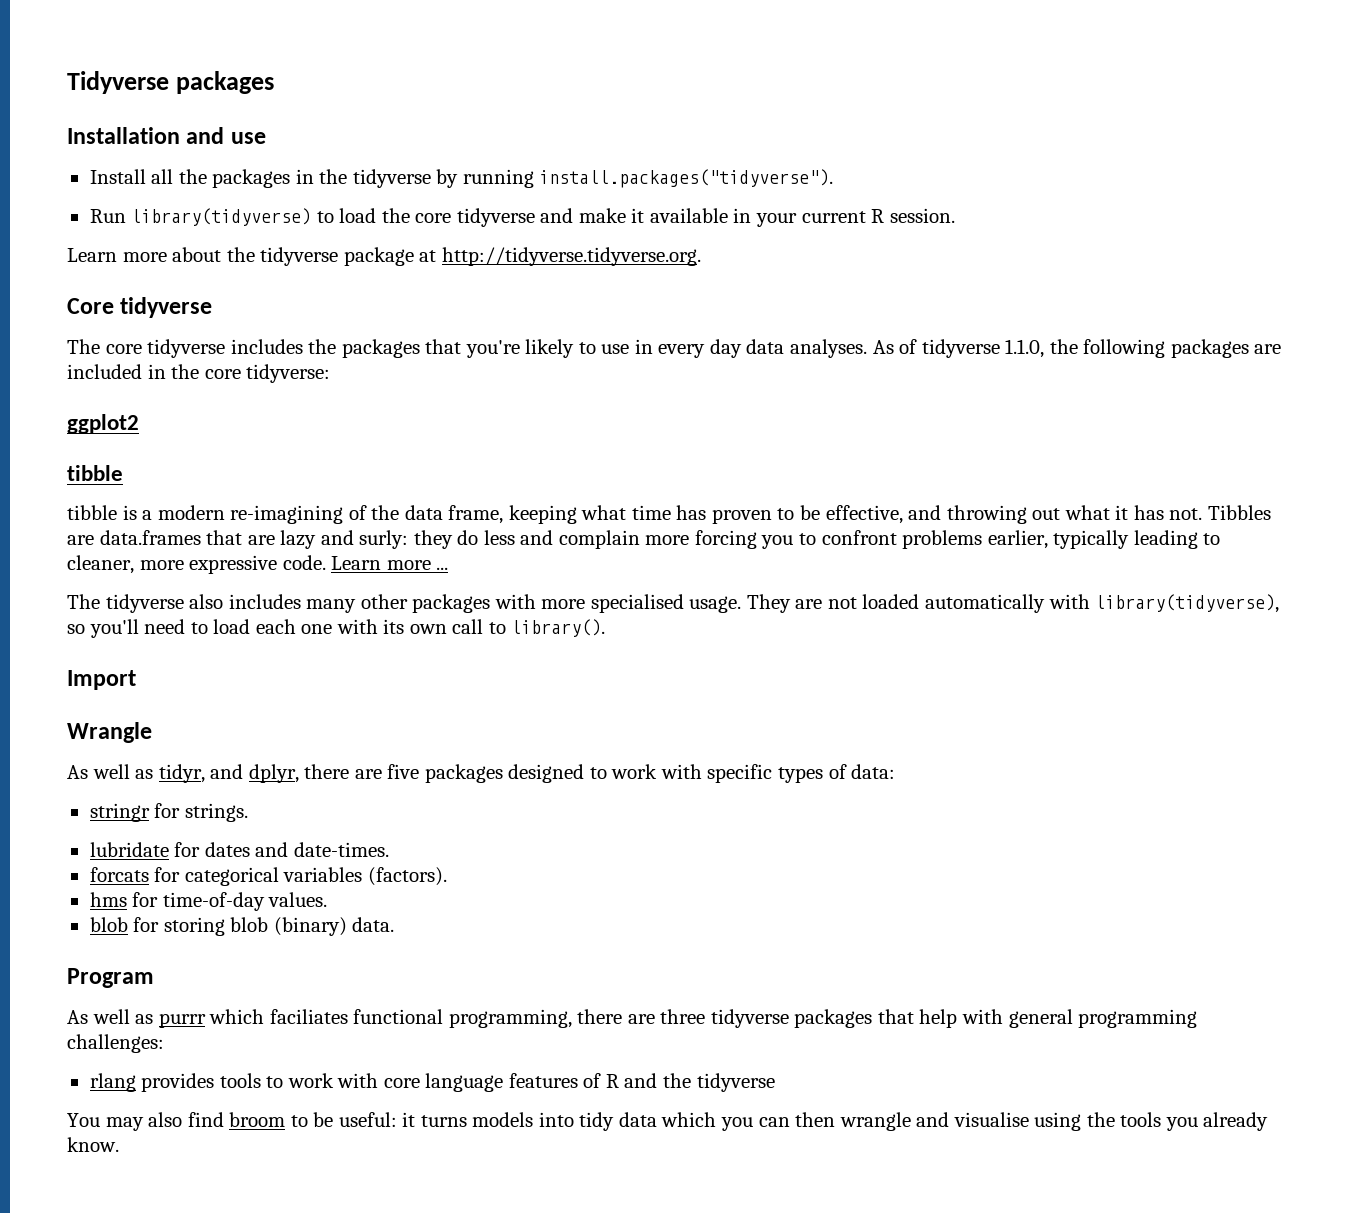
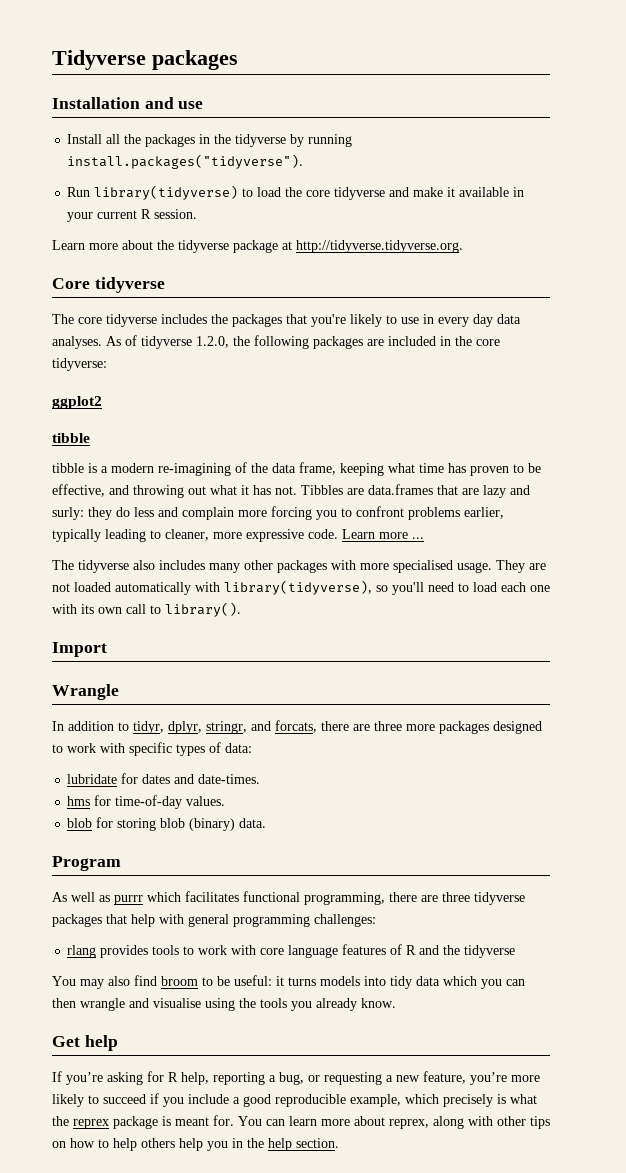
[1005,339,1045,358] 1.1.0, -> [196,336,229,348] 1.2.0,
[67,764,420,783] As well as tidyr, and dplyr, there are five -> [52,720,435,734] In addition to tidyr, dplyr, stringr, and forcats, there are three more
[89,803,248,822] // stringr for strings. -> (252, 748) none
[89,867,447,886] // forcats for categorical variables (factors). -> (261, 779) none
[269,1009,348,1024] faciliates -> [185,891,239,902] facilitates
(119, 1144) none -> [52,1035,118,1051] [52,1071,540,1085] [52,1093,537,1107] [52,1115,550,1129] [52,1138,339,1151] // Get help // If you’re asking for R help, reporting a bug, or requesting a new feature, you’re more likely to succeed if you include a good reproducible example, which precisely is what the reprex package is meant for. You can learn more about reprex, along with other tips on how to help others help you in the help section.

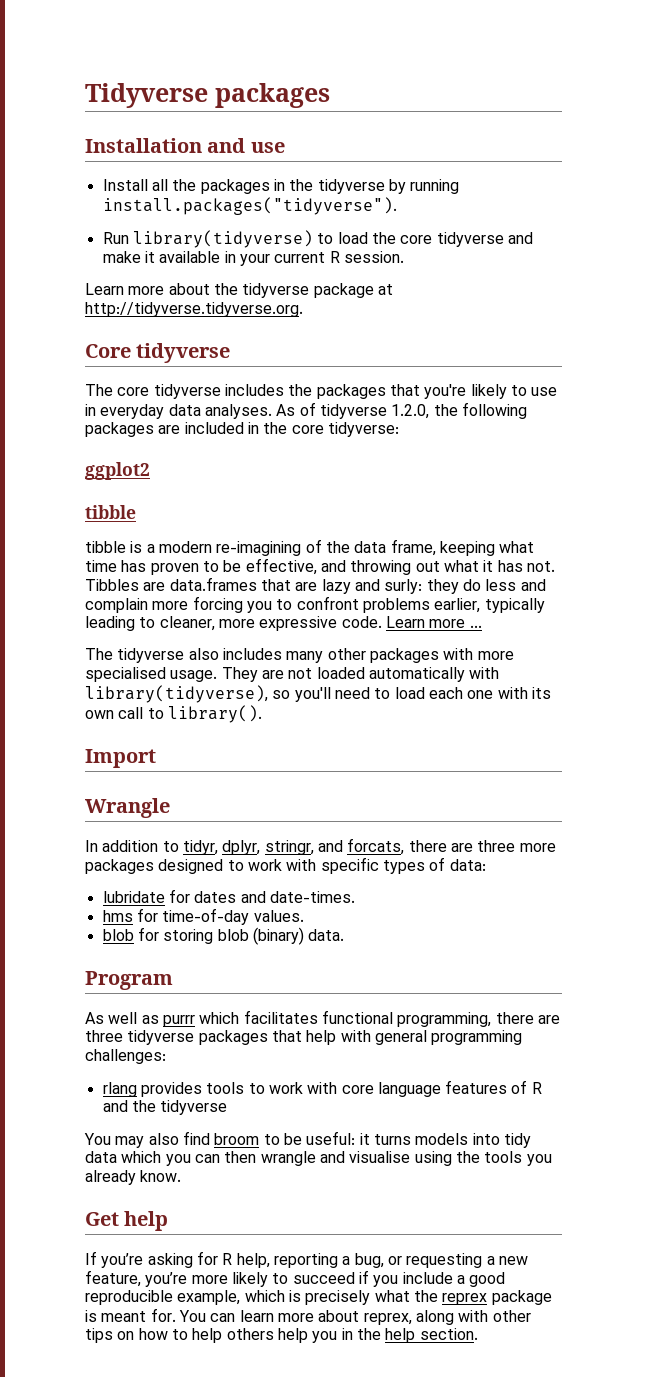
[438,314,493,327] every day -> [100,404,165,419] everyday
[443,1094,506,1107] precisely is -> [288,1290,371,1305] is precisely

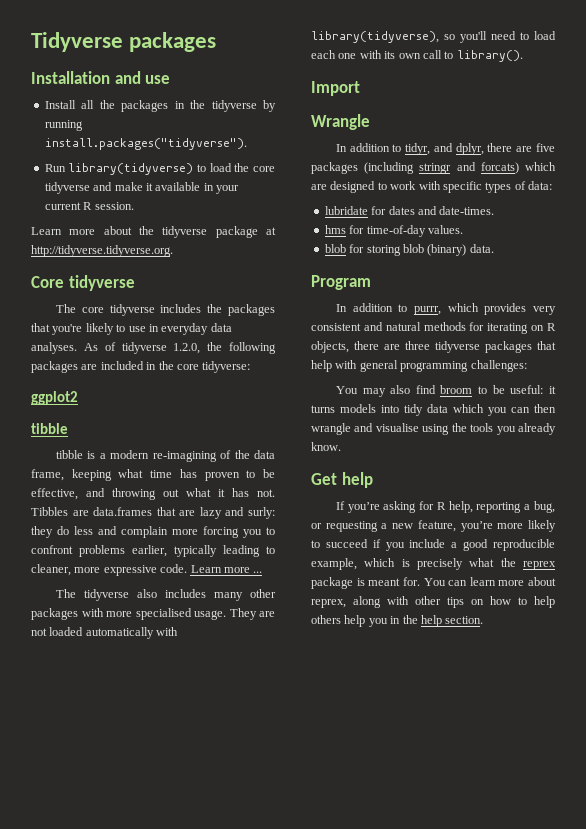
[222,838,556,855] [85,859,154,874] dplyr, stringr, and forcats, there are three more packages -> [433,143,555,155] [311,162,556,174] [311,184,327,190] and dplyr, there are five packages (including stringr and forcats) which are
[85,1010,492,1027] As well as purrr which facilitates functional programming, -> [335,303,556,315] [311,322,556,334] [311,341,349,353] In addition to purrr, which provides very consistent and natural methods for iterating on R objects,
[102,1080,542,1097] [102,1100,228,1115] // rlang provides tools to work with core language features of R and the tidyverse -> (527, 366) none

